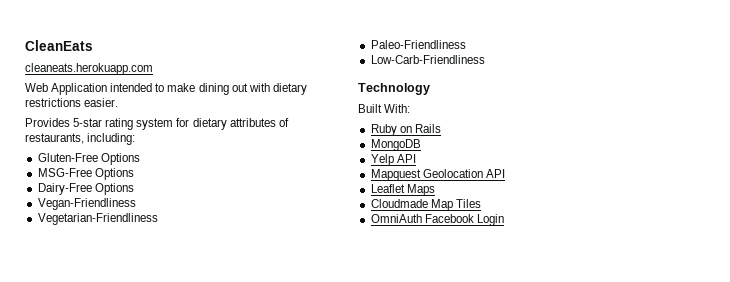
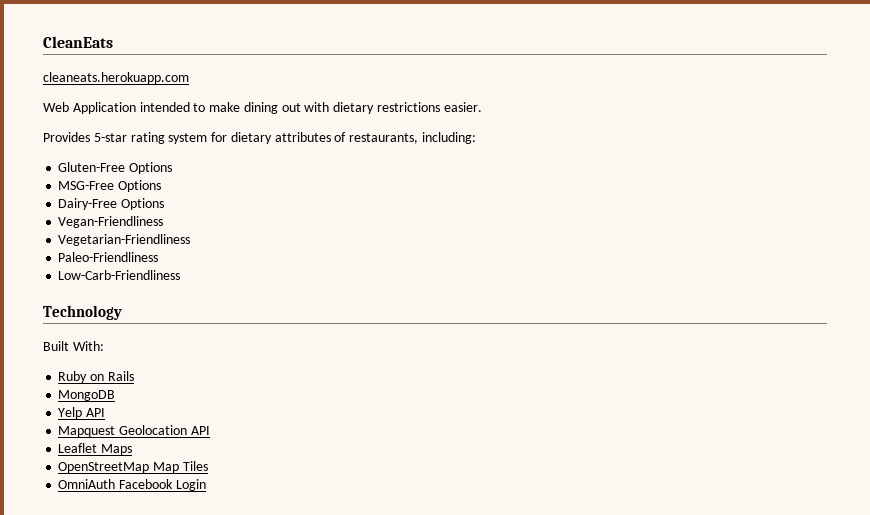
[370,199,428,208] Cloudmade -> [58,462,150,473] OpenStreetMap

